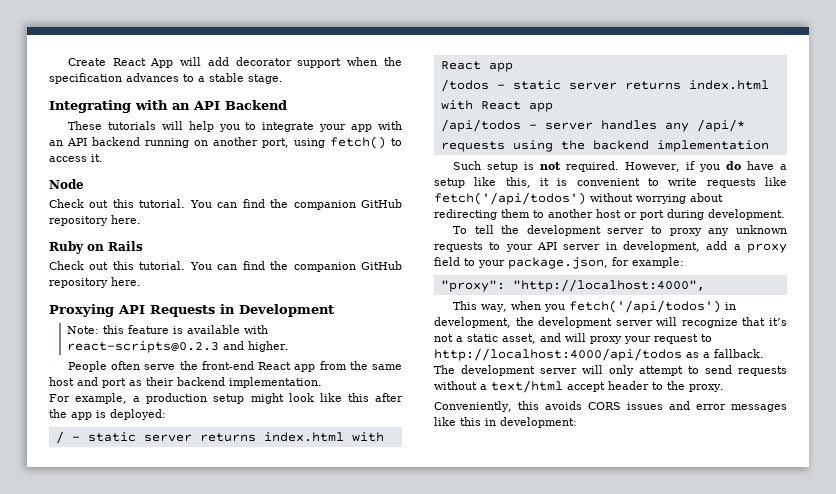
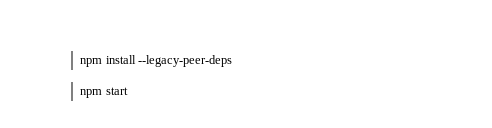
[67,57,402,68] [49,73,283,84] [49,100,287,113] [67,121,402,132] [49,136,402,149] [49,154,103,162] [49,179,84,189] [49,199,403,210] [49,215,141,226] [49,241,143,254] [49,261,403,272] [49,277,141,288] [49,304,334,317] [66,325,268,334] [66,341,289,353] [67,361,402,372] [49,377,322,388] [49,393,403,404] [49,409,166,420] [55,431,384,444] [440,61,513,72] [440,79,769,92] [440,100,553,112] [440,119,745,132] [440,140,769,152] [452,161,787,172] [434,177,787,188] [434,192,723,205] [434,209,785,220] [452,225,787,236] [434,241,787,253] [434,257,684,269] [440,279,705,292] [452,300,736,313] [434,317,787,328] [434,333,712,344] [434,348,764,361] [434,365,787,376] [434,380,724,393] [434,401,787,412] [434,417,577,428] Create React App will add decorator support when the specification advances to a stable stage. // Integrating with an API Backend // These tutorials will help you to integrate your app with an API backend running on another port, using fetch() to access it. // Node // Check out this tutorial. You can find the companion GitHub repository here. // Ruby on Rails // Check out this tutorial. You can find the companion GitHub repository here. // Proxying API Requests in Development // Note: this feature is available with react-scripts@0.2.3 and higher. // People often serve the front-end React app from the same host and port as their backend implementation. // For example, a production setup might look like this after the app is deployed: // / - static server returns index.html with React app // /todos - static server returns index.html with React app // /api/todos - server handles any /api/* requests using the backend implementation // Such setup is not required. However, if you do have a setup like this, it is convenient to write requests like fetch('/api/todos') without worrying about redirecting them to another host or port during development. // To tell the development server to proxy any unknown requests to your API server in development, add a proxy field to your package.json, for example: // "proxy": "http://localhost:4000", // This way, when you fetch('/api/todos') in development, the development server will recognize that it’s not a static asset, and will proxy your request to http://localhost:4000/api/todos as a fallback. The development server will only attempt to send requests without a text/html accept header to the proxy. // Conveniently, this avoids CORS issues and error messages like this in development: -> [80,55,232,67] [80,87,128,98] npm install --legacy-peer-deps // npm start

